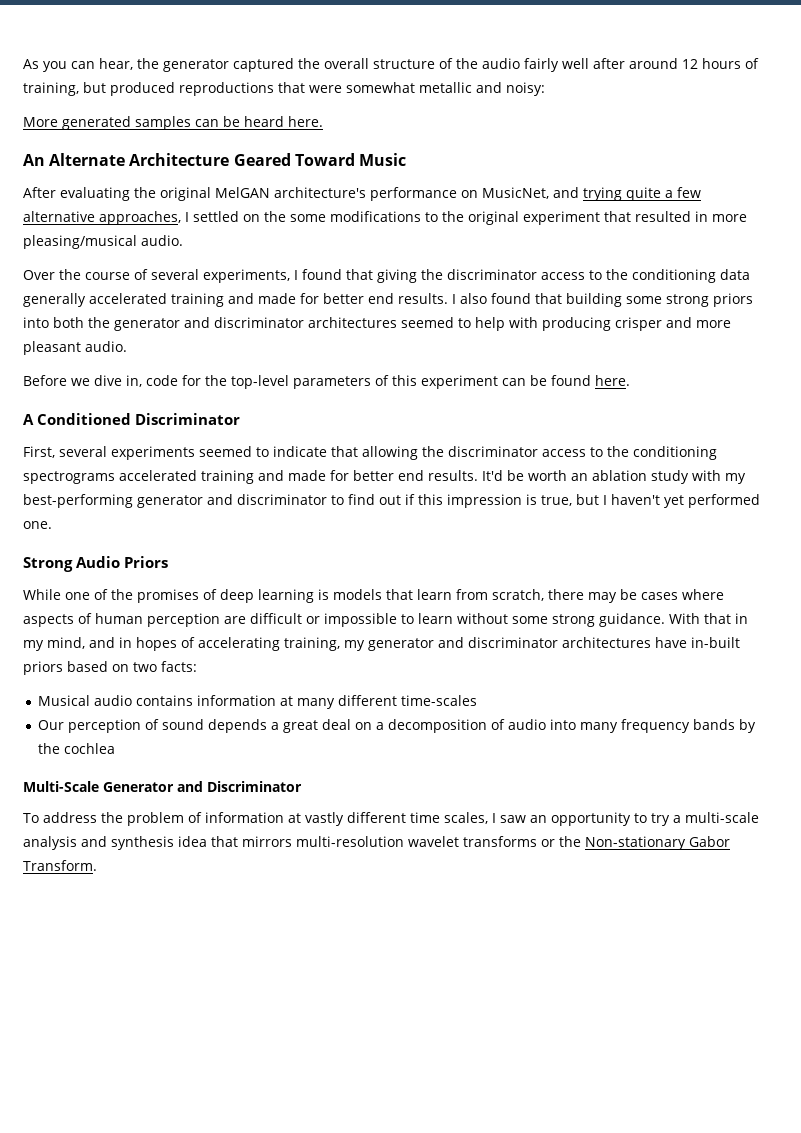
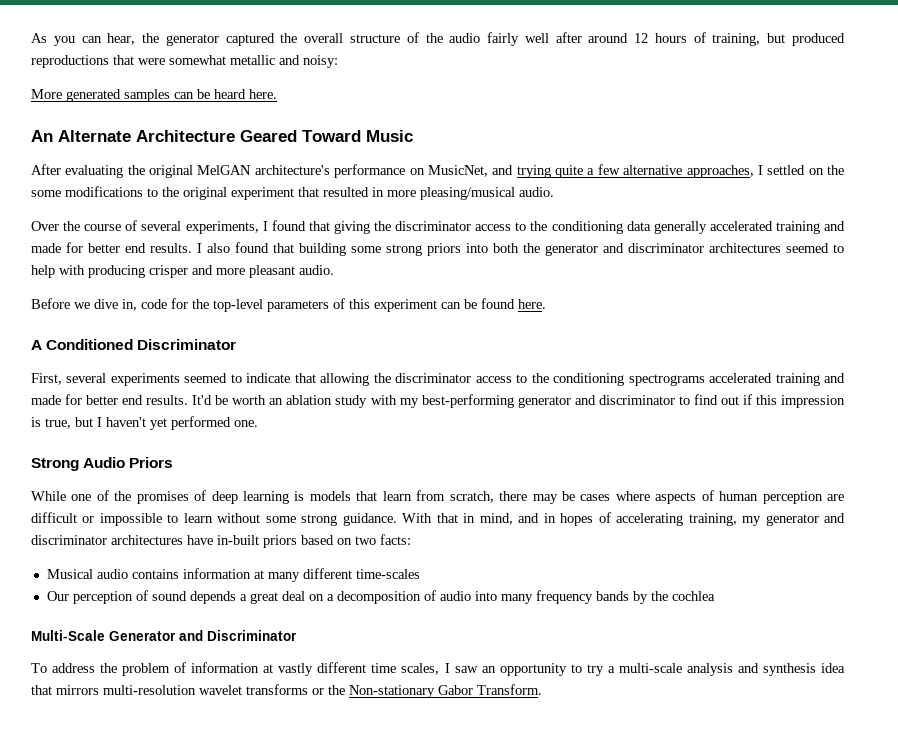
[23,640,44,651] my -> (476, 518) none

